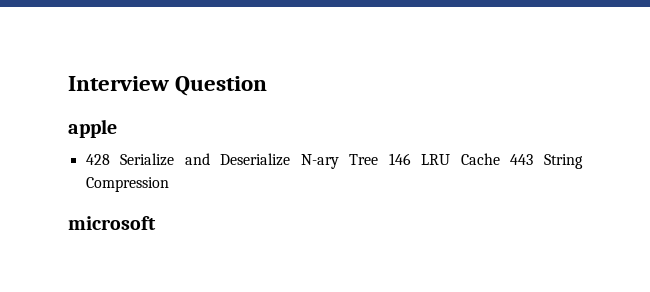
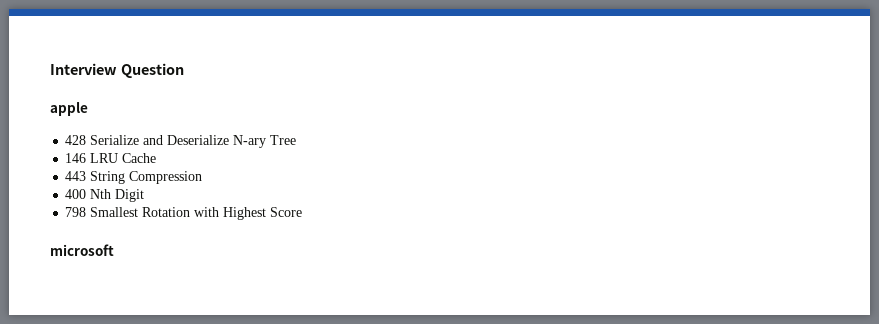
(379, 159) none -> (297, 140) //
(500, 159) none -> (157, 158) //
(169, 184) none -> [65,189,145,202] [65,207,303,220] // 400 Nth Digit // 798 Smallest Rotation with Highest Score

